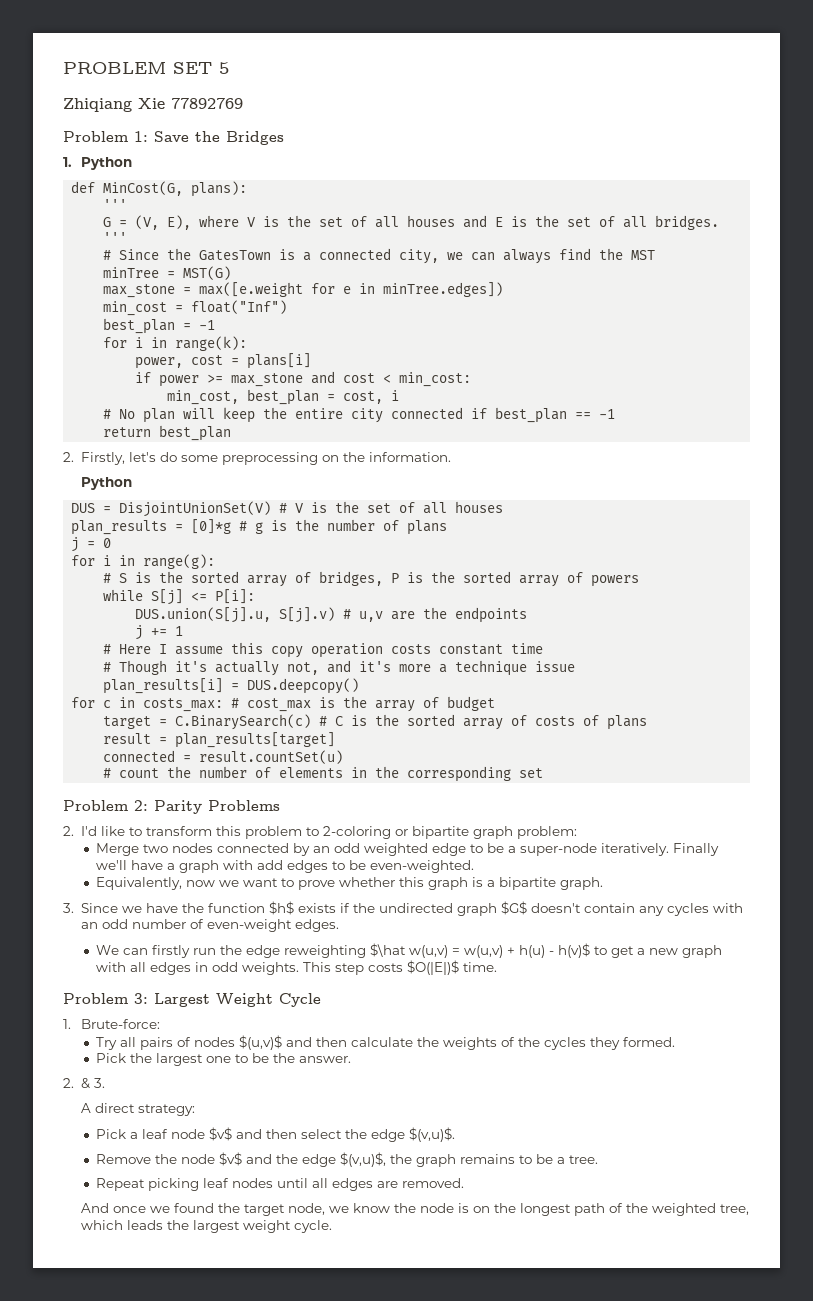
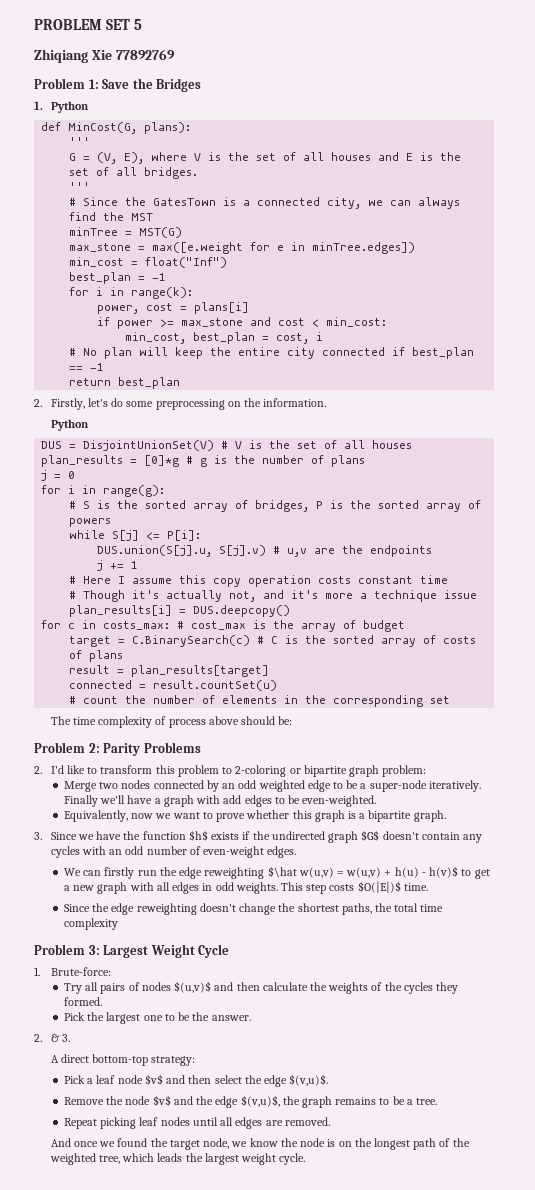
(544, 773) none -> [50,716,293,728] // The time complexity of process above should be:
(497, 967) none -> [63,903,444,915] [63,918,118,930] // Since the edge reweighting doesn't change the shortest paths, the total time complexity
(136, 1108) none -> [92,1054,149,1066] bottom-top

